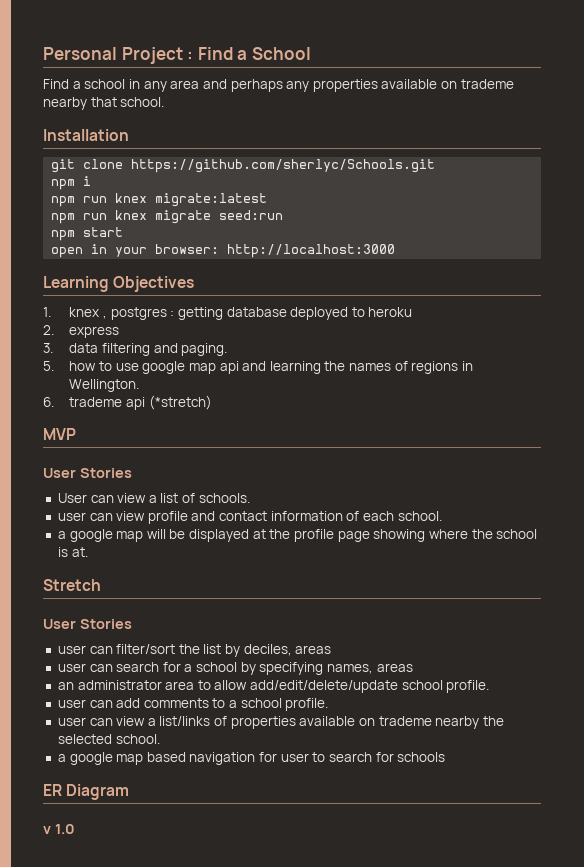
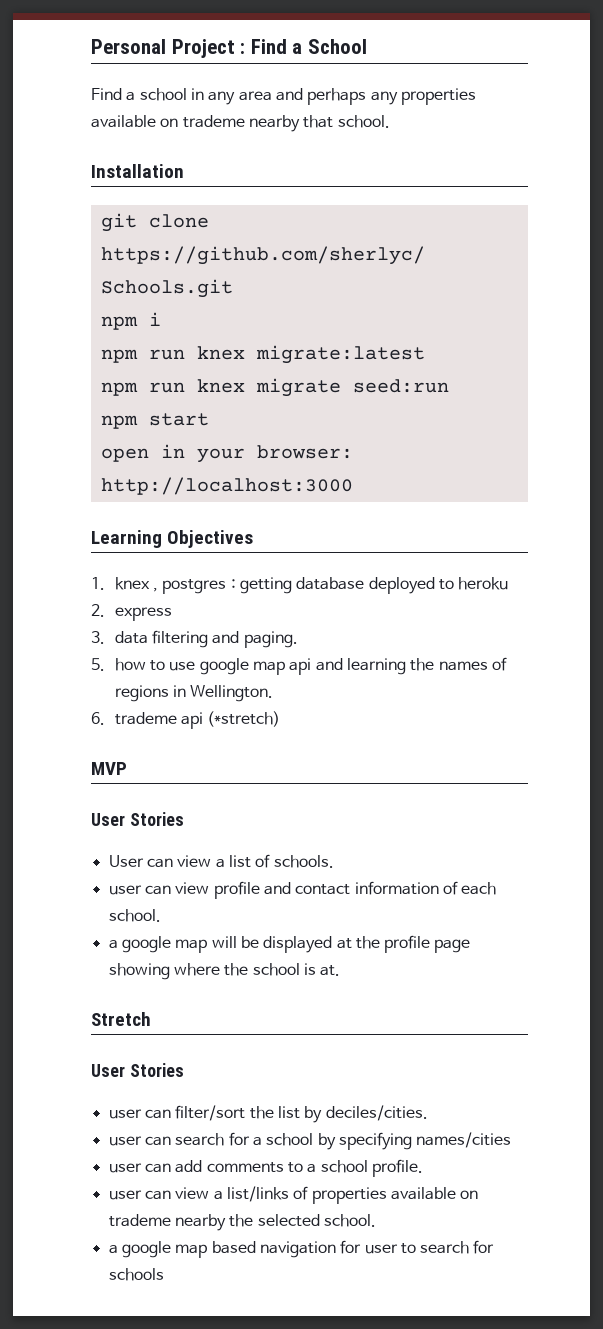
[243,644,332,656] deciles, areas -> [325,1105,428,1121] deciles/cities.
[327,663,413,674] [57,680,490,693] names, areas // an administrator area to allow add/edit/delete/update school profile. -> [416,1132,512,1148] names/cities
[43,784,130,800] [43,824,75,834] // ER Diagram // v 1.0 -> (164, 1274) none

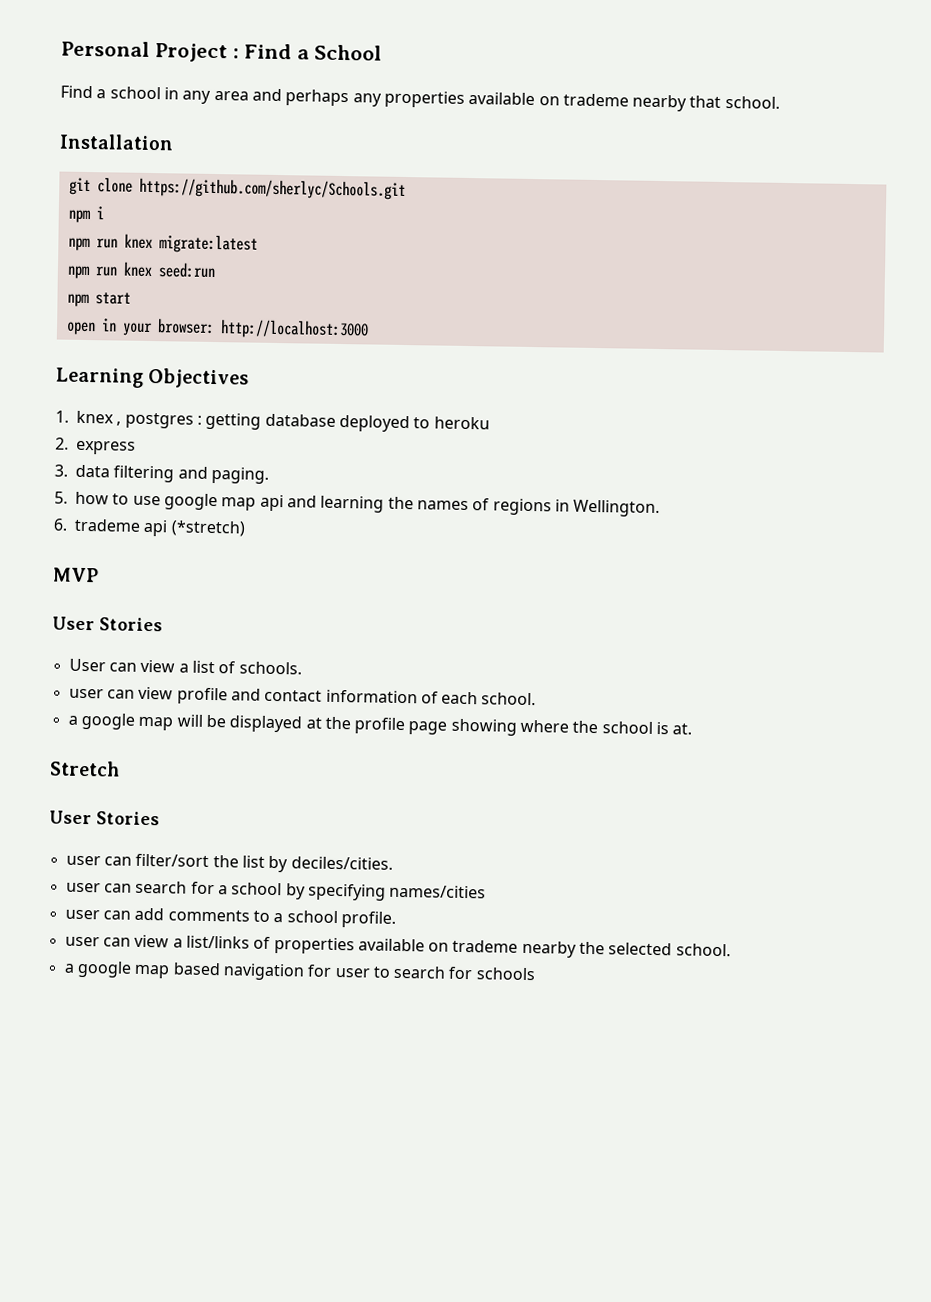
[255,378,341,397] migrate -> (153, 269) none

